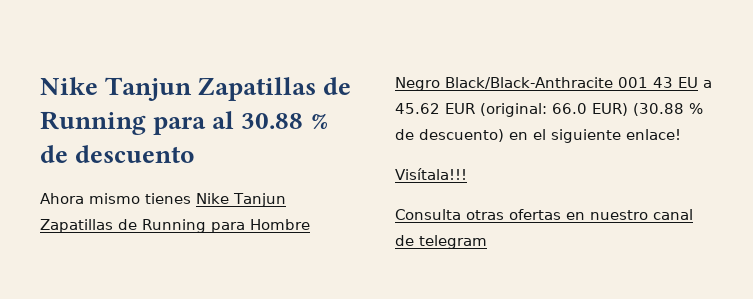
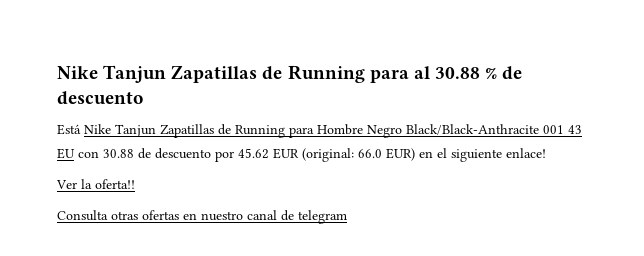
[40,193,191,204] Ahora mismo tienes -> [57,124,81,135] Está
[703,80,712,88] a -> [78,148,234,162] con 30.88 de descuento por
[633,103,703,116] [395,129,504,142] (30.88 % de descuento) -> (415, 154) none
[395,168,467,180] Visítala!!! -> [56,179,135,189] Ver la oferta!!

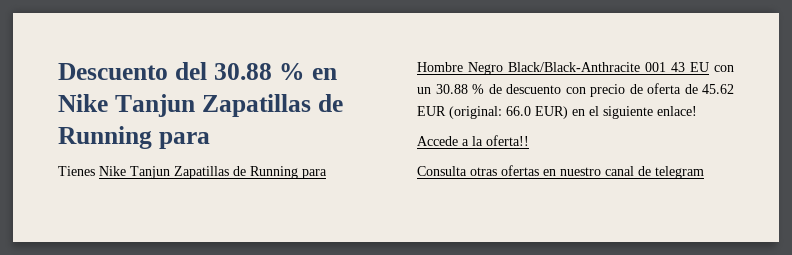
[57,65,523,83] [57,91,143,105] [57,124,81,135] Nike Tanjun Zapatillas de Running para al 30.88 % de descuento // Está -> [58,62,337,80] [58,94,343,117] [58,126,210,149] [58,166,95,176] Descuento del 30.88 % en Nike Tanjun Zapatillas de Running para // Tienes
[103,148,234,162] 30.88 de descuento por -> [417,83,698,97] un 30.88 % de descuento con precio de oferta de
[56,180,77,189] Ver -> [417,136,469,146] Accede a

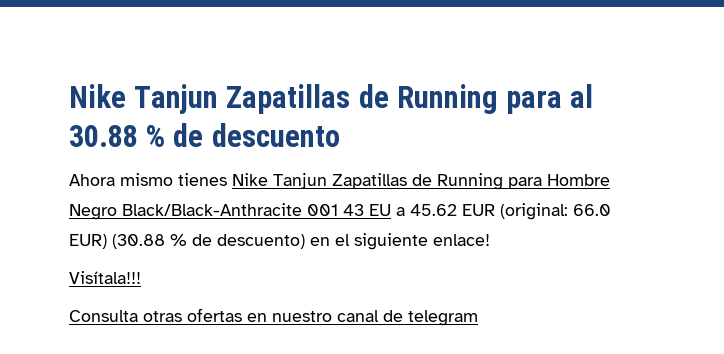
[58,62,337,80] [58,94,343,117] [58,126,210,149] [58,166,95,176] Descuento del 30.88 % en Nike Tanjun Zapatillas de Running para // Tienes -> [69,84,594,114] [69,123,340,147] [69,173,227,186] Nike Tanjun Zapatillas de Running para al 30.88 % de descuento // Ahora mismo tienes
[714,65,734,72] [417,83,698,97] con un 30.88 % de descuento con precio de oferta de -> [396,207,405,216] a
(568, 112) none -> [112,234,305,249] (30.88 % de descuento)
[417,135,529,146] Accede a la oferta!! -> [69,271,141,284] Visítala!!!

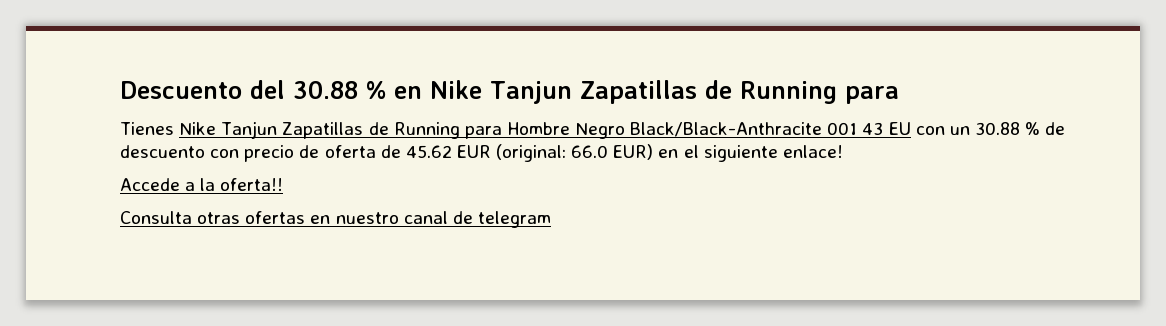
[69,84,594,114] [69,123,340,147] [69,173,227,186] Nike Tanjun Zapatillas de Running para al 30.88 % de descuento // Ahora mismo tienes -> [120,80,899,104] [120,122,174,135] Descuento del 30.88 % en Nike Tanjun Zapatillas de Running para // Tienes
[396,207,405,216] a -> [915,122,1066,135] [120,145,401,162] con un 30.88 % de descuento con precio de oferta de
[112,234,305,249] (30.88 % de descuento) -> (654, 152) none
[69,271,141,284] Visítala!!! -> [120,178,284,191] Accede a la oferta!!

